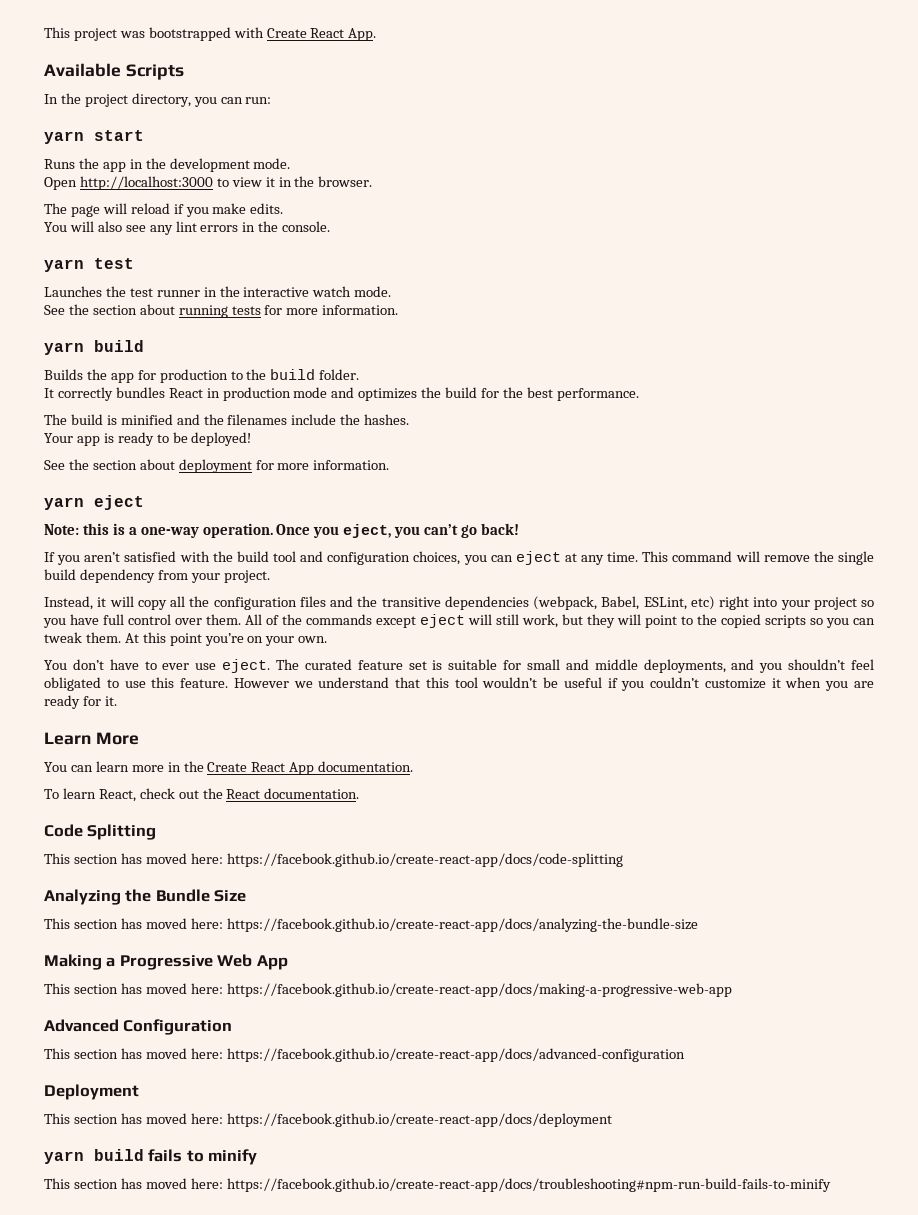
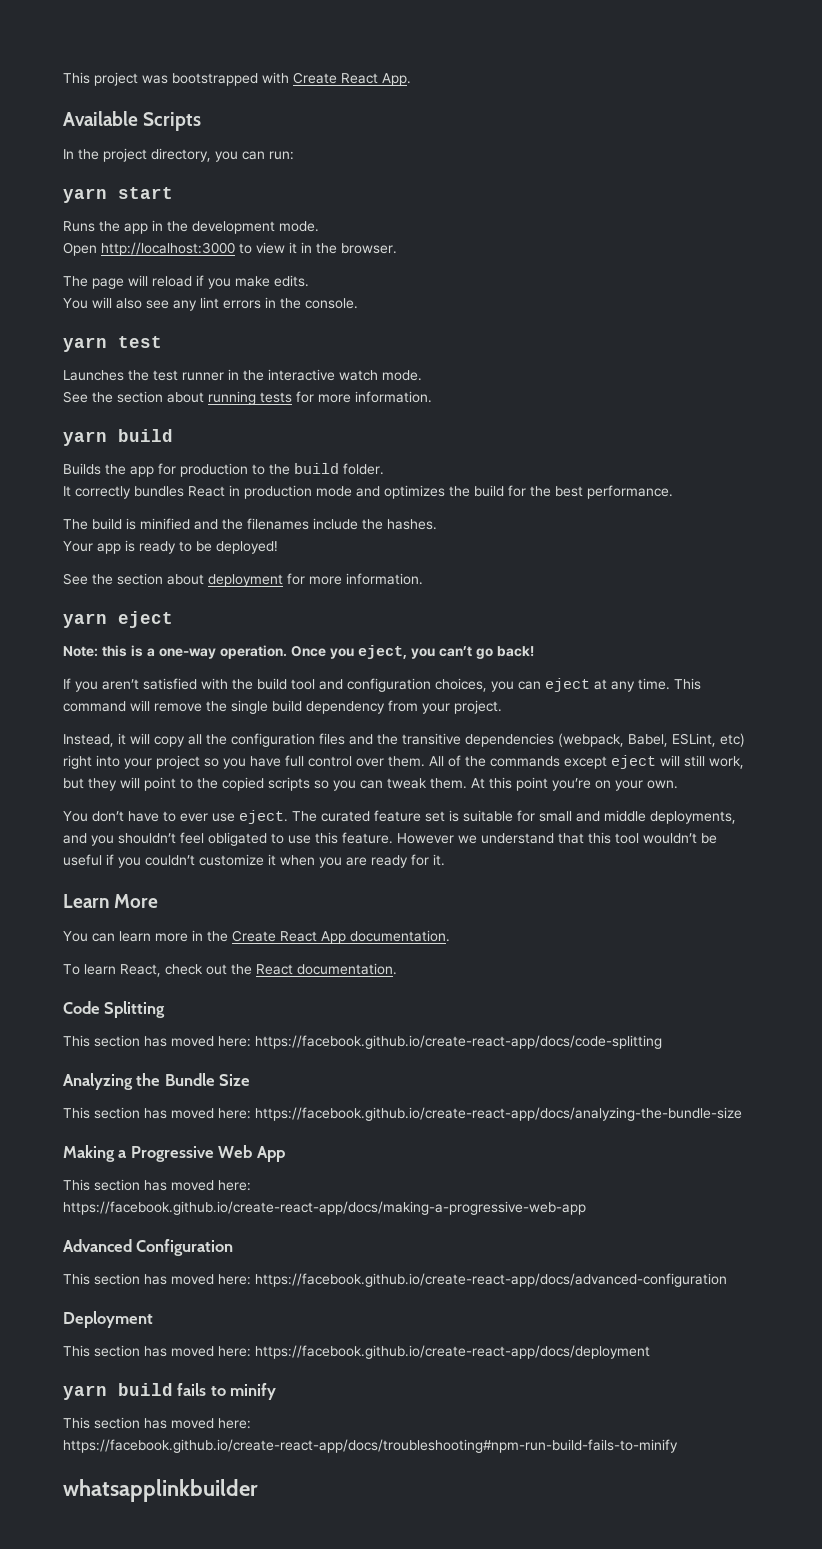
(831, 1185) none -> [63,1479,258,1502] // whatsapplinkbuilder

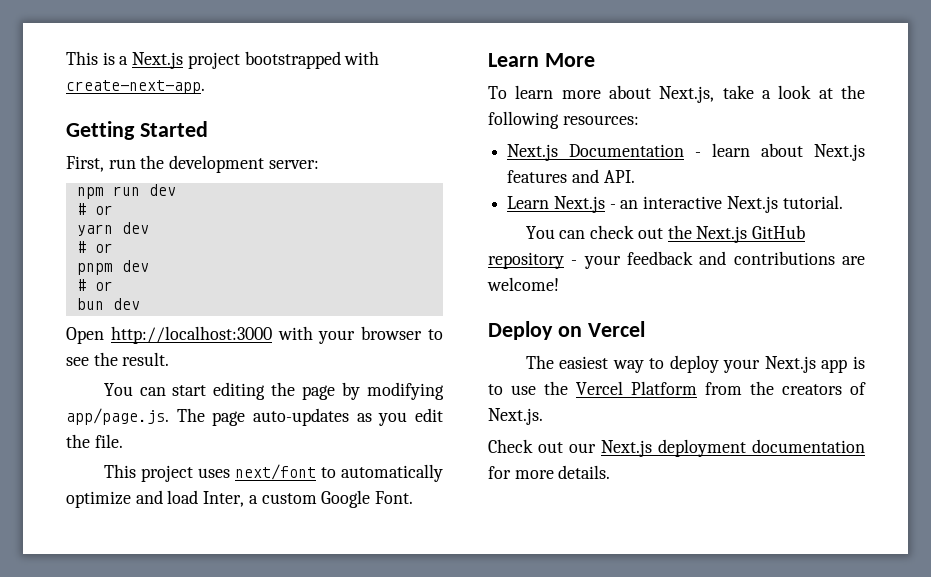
[63,72,411,86] [63,111,202,131] [63,148,294,162] [63,187,173,203] [63,220,319,234] [63,242,397,256] [63,275,309,289] [63,297,358,311] [63,336,162,352] [63,369,422,381] [63,391,432,405] [63,429,173,446] [63,463,384,477] [63,485,673,499] [63,518,437,530] [63,540,278,554] [63,573,423,587] [63,611,173,628] [63,645,534,659] [63,678,701,692] [63,700,502,714] [63,733,745,747] [63,755,744,769] [63,777,678,791] [63,810,736,824] [63,832,717,846] [63,854,445,868] [63,894,159,908] [63,930,450,944] [63,963,397,977] [63,1001,166,1018] [63,1035,662,1049] [63,1073,251,1090] [63,1107,742,1121] [63,1145,285,1162] [63,1179,251,1191] [63,1201,586,1215] [63,1239,234,1256] [63,1273,727,1287] [63,1311,153,1328] [63,1345,650,1359] [63,1383,277,1400] [63,1417,251,1429] [63,1439,678,1453] [63,1479,258,1502] This project was bootstrapped with Create React App. // Available Scripts // In the project directory, you can run: // yarn start // Runs the app in the development mode. // Open http://localhost:3000 to view it in the browser. // The page will reload if you make edits. // You will also see any lint errors in the console. // yarn test // Launches the test runner in the interactive watch mode. // See the section about running tests for more information. // yarn build // Builds the app for production to the build folder. // It correctly bundles React in production mode and optimizes the build for the best performance. // The build is minified and the filenames include the hashes. // Your app is ready to be deployed! // See the section about deployment for more information. // yarn eject // Note: this is a one-way operation. Once you eject, you can’t go back! // If you aren’t satisfied with the build tool and configuration choices, you can eject at any time. This command will remove the single build dependency from your project. // Instead, it will copy all the configuration files and the transitive dependencies (webpack, Babel, ESLint, etc) right into your project so you have full control over them. All of the commands except eject will still work, but they will point to the copied scripts so you can tweak them. At this point you’re on your own. // You don’t have to ever use eject. The curated feature set is suitable for small and middle deployments, and you shouldn’t feel obligated to use this feature. However we understand that this tool wouldn’t be useful if you couldn’t customize it when you are ready for it. // Learn More // You can learn more in the Create React App documentation. // To learn React, check out the React documentation. // Code Splitting // This section has moved here: https://facebook.github.io/create-react-app/docs/code-splitting // Analyzing the Bundle Size // This section has moved here: https://facebook.github.io/create-react-app/docs/analyzing-the-bundle-size // Making a Progressive Web App // This section has moved here: https://facebook.github.io/create-react-app/docs/making-a-progressive-web-app // Advanced Configuration // This section has moved here: https://facebook.github.io/create-react-app/docs/advanced-configuration // Deployment // This section has moved here: https://facebook.github.io/create-react-app/docs/deployment // yarn build fails to minify // This section has moved here: https://facebook.github.io/create-react-app/docs/troubleshooting#npm-run-build-fails-to-minify // whatsapplinkbuilder -> [66,51,380,69] [66,80,205,94] [66,121,208,140] [66,155,319,173] [76,184,176,199] [76,203,113,215] [76,222,149,236] [76,241,113,253] [76,260,149,275] [76,279,113,291] [76,298,140,310] [66,326,444,344] [66,352,170,366] [103,382,444,400] [66,408,444,426] [66,434,123,448] [103,464,444,482] [66,490,414,508] [488,53,595,67] [488,85,865,103] [488,111,639,129] [507,143,865,161] [507,169,635,183] [507,195,843,213] [525,225,805,243] [488,251,865,269] [487,277,559,291] [488,321,645,340] [525,355,865,373] [488,381,866,395] [488,408,543,425] [488,439,865,457] [488,465,611,479] This is a Next.js project bootstrapped with create-next-app. // Getting Started // First, run the development server: // npm run dev // # or // yarn dev // # or // pnpm dev // # or // bun dev // Open http://localhost:3000 with your browser to see the result. // You can start editing the page by modifying app/page.js. The page auto-updates as you edit the file. // This project uses next/font to automatically optimize and load Inter, a custom Google Font. // Learn More // To learn more about Next.js, take a look at the following resources: // Next.js Documentation - learn about Next.js features and API. // Learn Next.js - an interactive Next.js tutorial. // You can check out the Next.js GitHub repository - your feedback and contributions are welcome! // Deploy on Vercel // The easiest way to deploy your Next.js app is to use the Vercel Platform from the creators of Next.js. // Check out our Next.js deployment documentation for more details.

